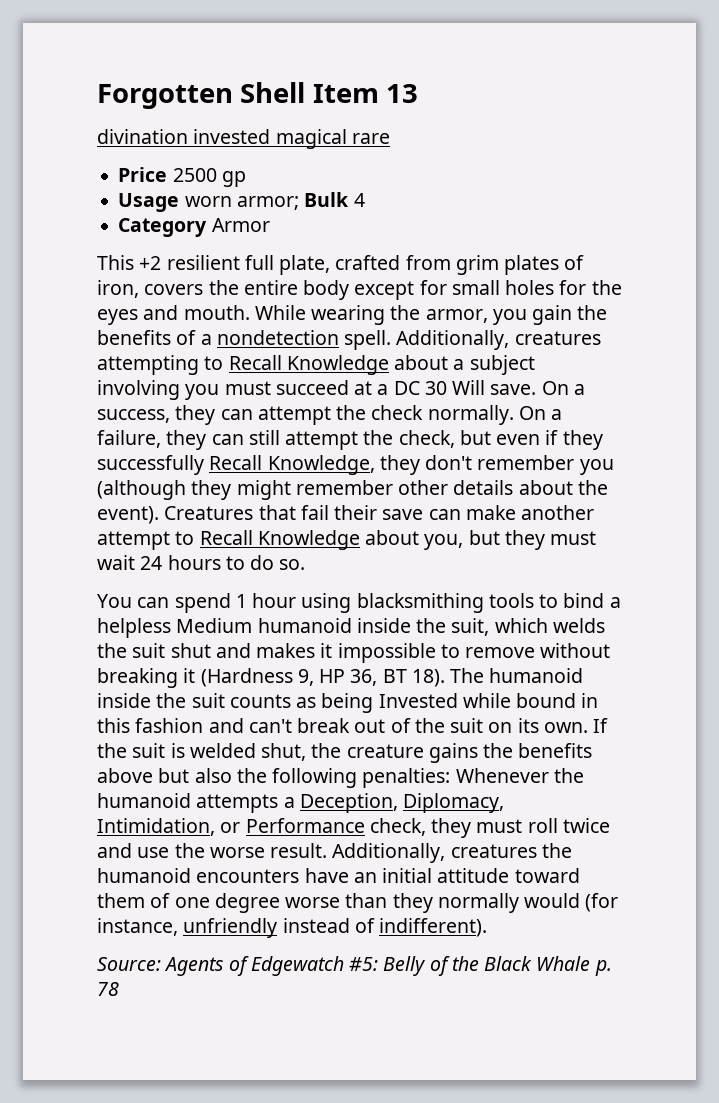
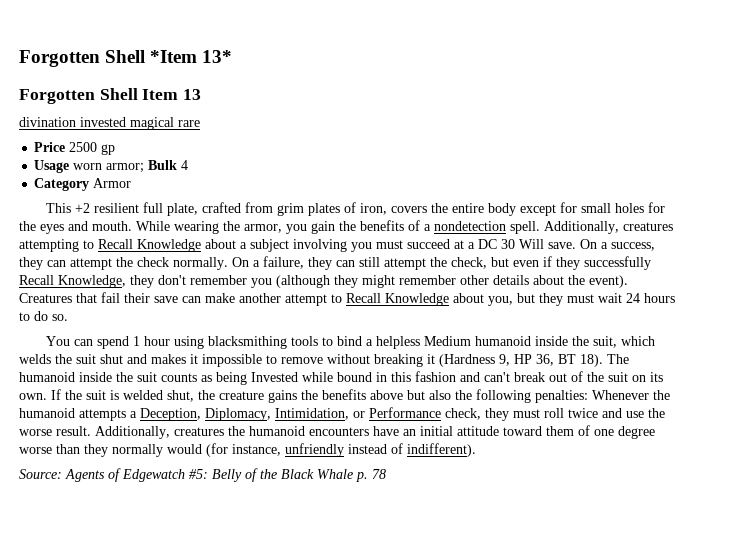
[97,82,306,109] Forgotten Shell -> [19,50,233,67] [19,88,138,104] Forgotten Shell *Item 13* // Forgotten Shell

